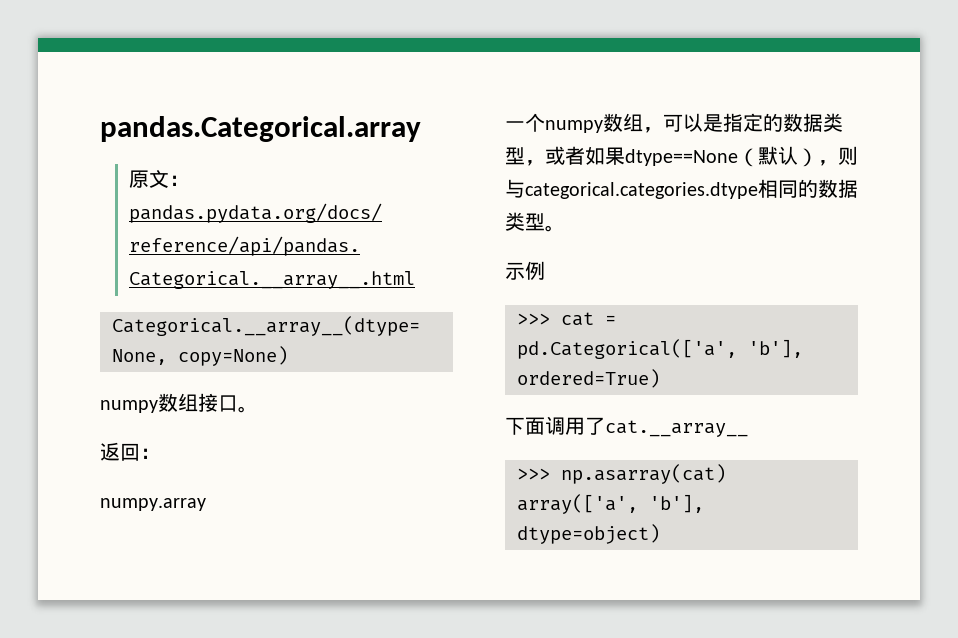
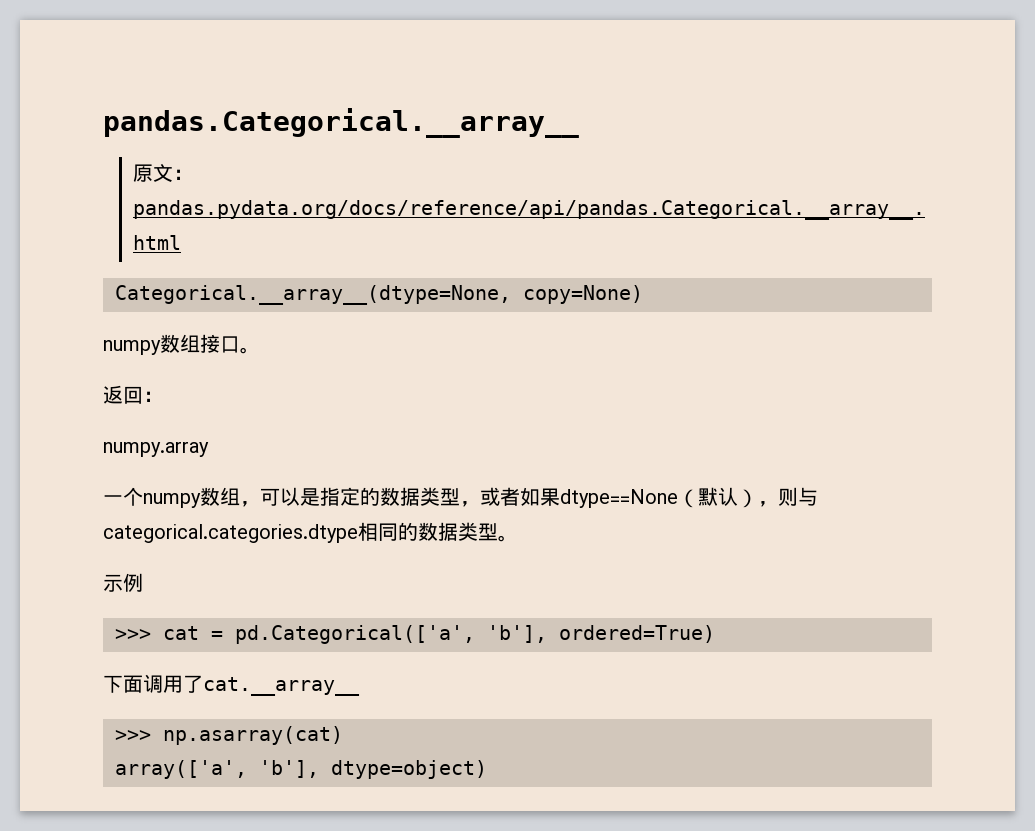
[100,116,421,142] pandas.Categorical.array -> [103,108,579,138] pandas.Categorical.__array__

